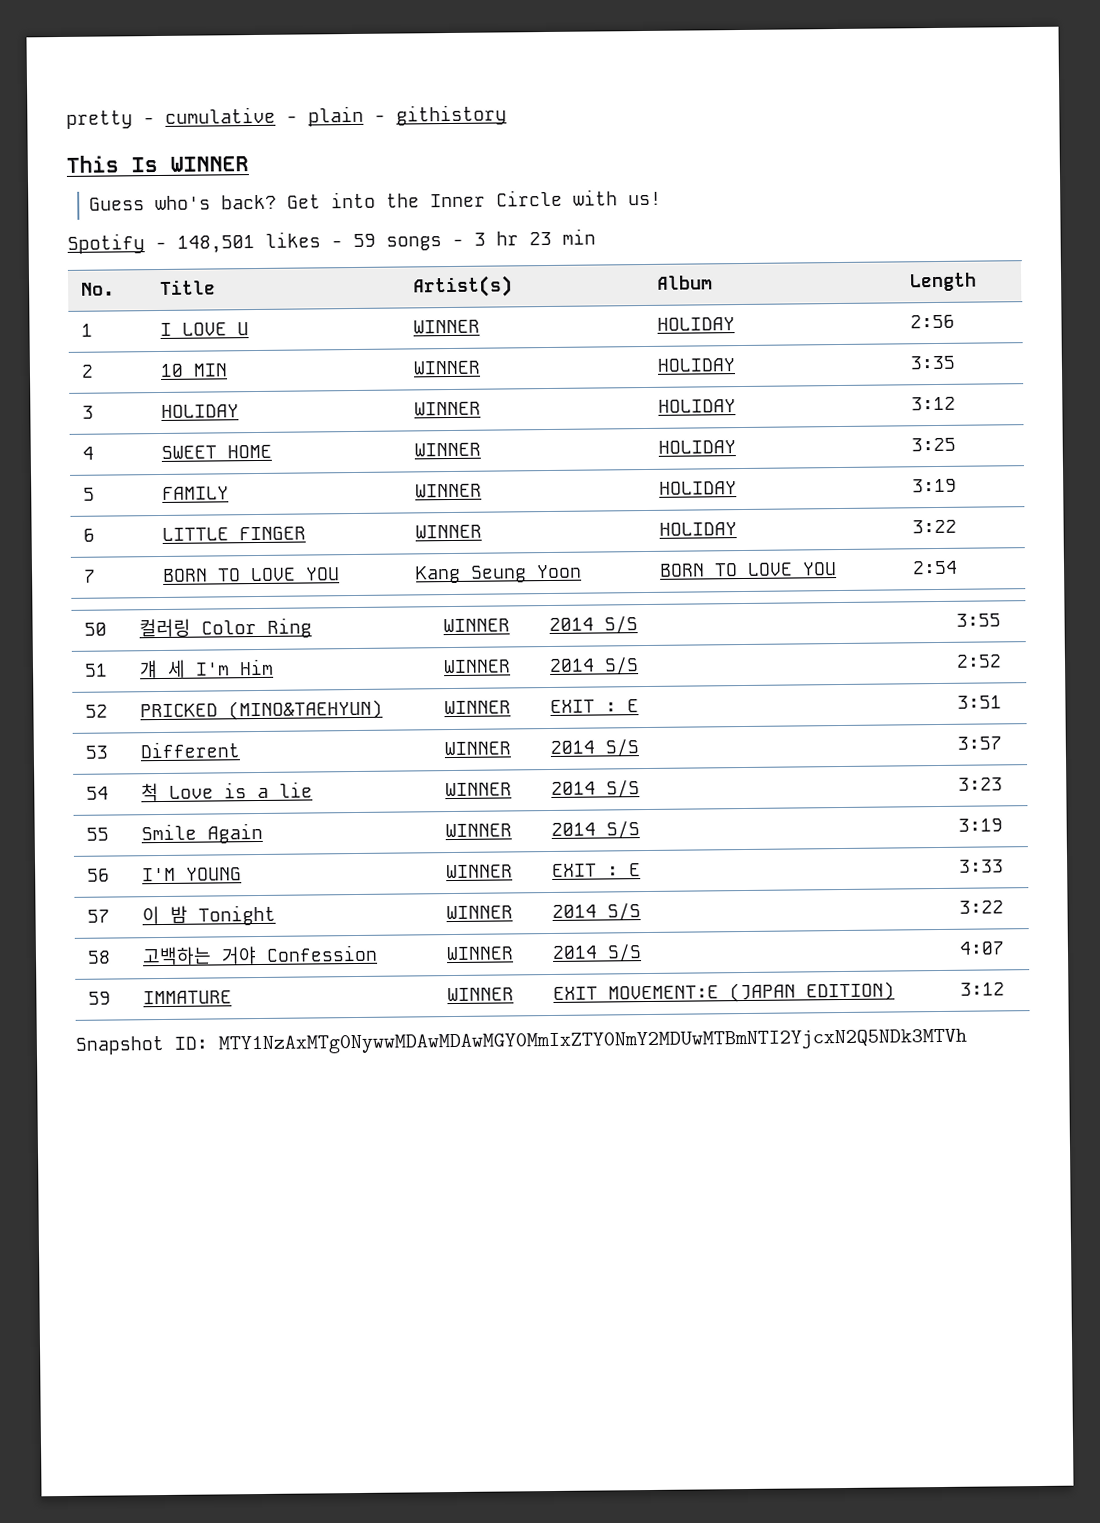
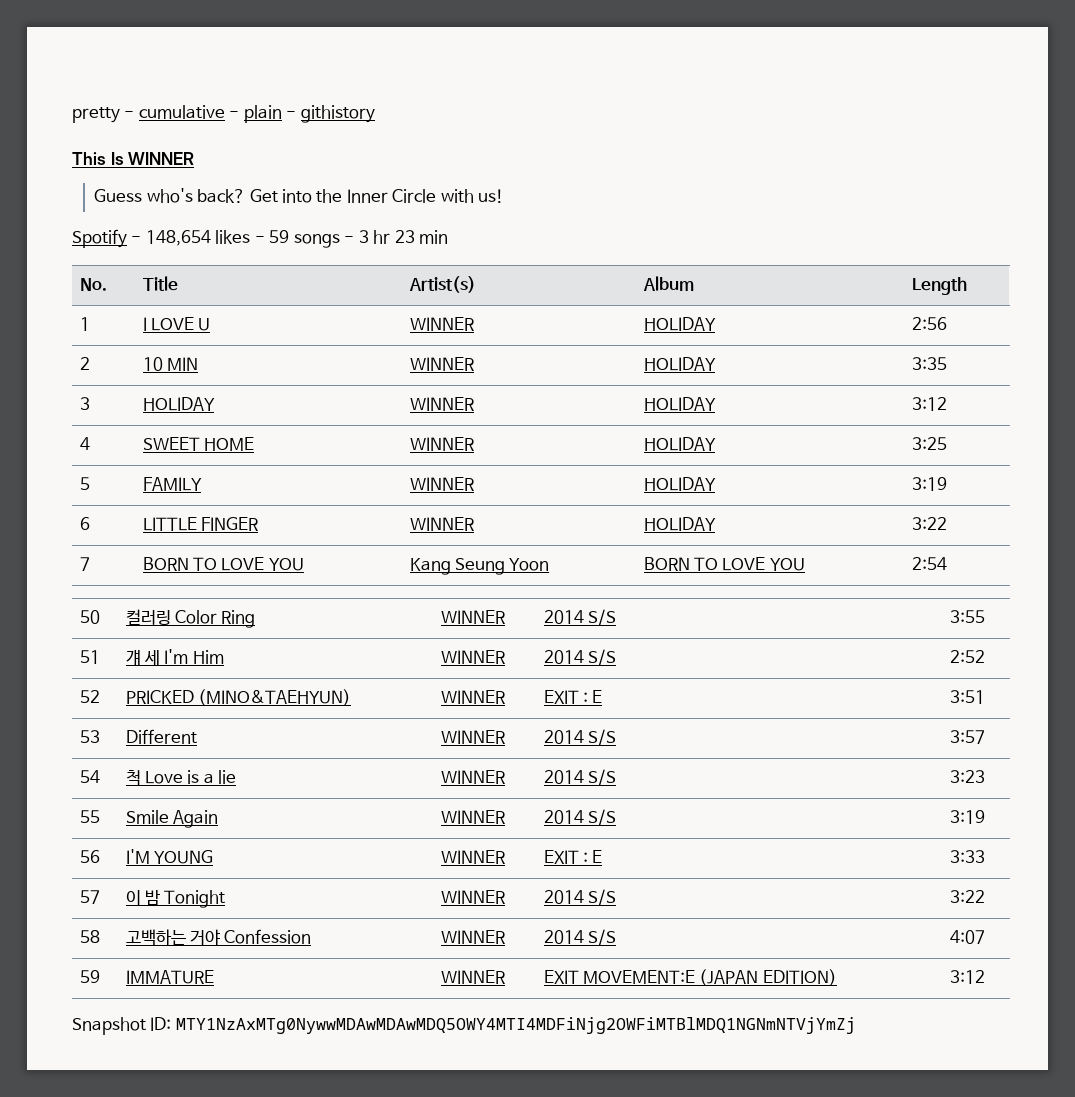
[177,235,255,254] 148,501 -> [145,230,211,246] 148,654
[218,1028,967,1055] MTY1NzAxMTg0NywwMDAwMDAwMGY0MmIxZTY0NmY2MDUwMTBmNTI2YjcxN2Q5NDk3MTVh -> [175,1017,856,1034] MTY1NzAxMTg0NywwMDAwMDAwMDQ5OWY4MTI4MDFiNjg2OWFiMTBlMDQ1NGNmNTVjYmZj

